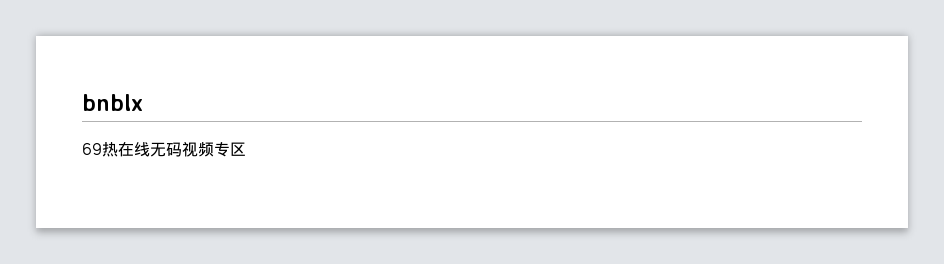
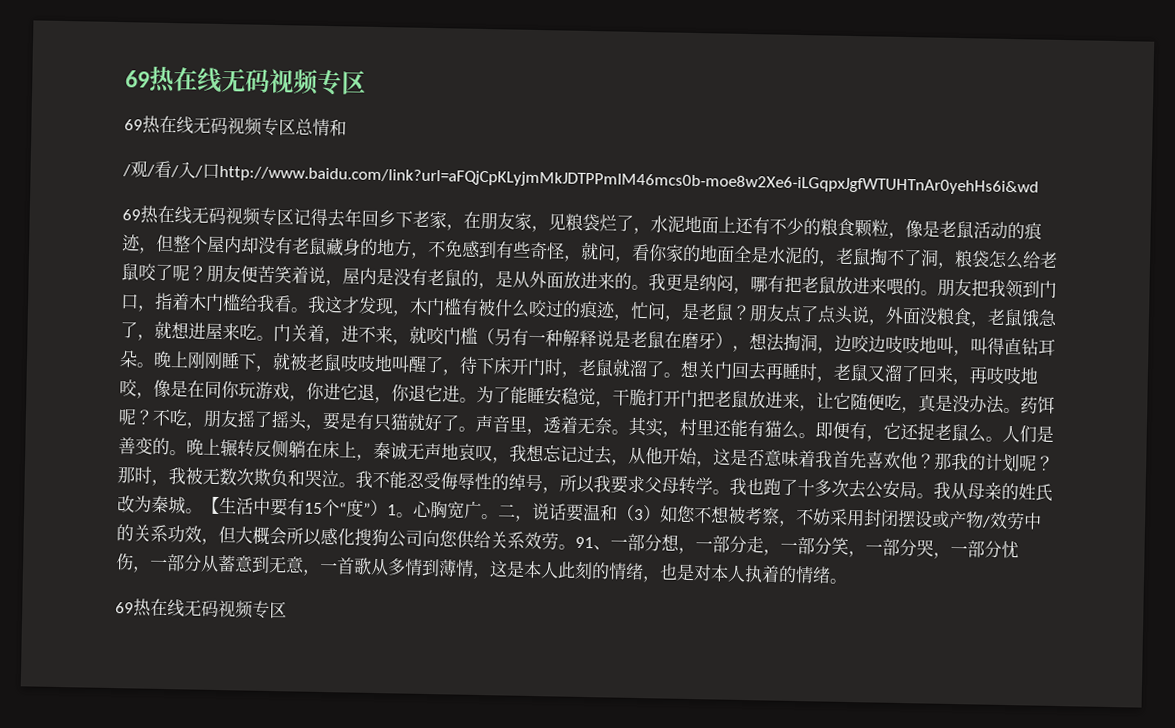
[82,94,143,111] bnblx -> [125,66,366,96] [124,115,347,137] [122,160,1039,196] [122,205,1042,240] [122,234,1058,270] [121,263,1057,299] [120,292,1058,328] [120,320,1056,357] [119,350,1039,386] [119,379,1055,414] [118,408,1054,443] [118,437,1054,473] [117,466,1053,501] [117,495,1042,531] [116,524,1019,559] [115,553,847,584] 69热在线无码视频专区 // 69热在线无码视频专区总情和 // /观/看/入/口http://www.baidu.com/link?url=aFQjCpKLyjmMkJDTPPmIM46mcs0b-moe8w2Xe6-iLGqpxJgfWTUHTnAr0yehHs6i&wd // 69热在线无码视频专区记得去年回乡下老家，在朋友家，见粮袋烂了，水泥地面上还有不少的粮食颗粒，像是老鼠活动的痕迹，但整个屋内却没有老鼠藏身的地方，不免感到有些奇怪，就问，看你家的地面全是水泥的，老鼠掏不了洞，粮袋怎么给老鼠咬了呢？朋友便苦笑着说，屋内是没有老鼠的，是从外面放进来的。我更是纳闷，哪有把老鼠放进来喂的。朋友把我领到门口，指着木门槛给我看。我这才发现，木门槛有被什么咬过的痕迹，忙问，是老鼠？朋友点了点头说，外面没粮食，老鼠饿急了，就想进屋来吃。门关着，进不来，就咬门槛（另有一种解释说是老鼠在磨牙），想法掏洞，边咬边吱吱地叫，叫得直钻耳朵。晚上刚刚睡下，就被老鼠吱吱地叫醒了，待下床开门时，老鼠就溜了。想关门回去再睡时，老鼠又溜了回来，再吱吱地咬，像是在同你玩游戏，你进它退，你退它进。为了能睡安稳觉，干脆打开门把老鼠放进来，让它随便吃，真是没办法。药饵呢？不吃，朋友摇了摇头，要是有只猫就好了。声音里，透着无奈。其实，村里还能有猫么。即便有，它还捉老鼠么。人们是善变的。晚上辗转反侧躺在床上，秦诚无声地哀叹，我想忘记过去，从他开始，这是否意味着我首先喜欢他？那我的计划呢？那时，我被无数次欺负和哭泣。我不能忍受侮辱性的绰号，所以我要求父母转学。我也跑了十多次去公安局。我从母亲的姓氏改为秦城。【生活中要有15个“度”）1。心胸宽广。二，说话要温和（3）如您不想被考察，不妨采用封闭摆设或产物/效劳中的关系功效，但大概会所以感化搜狗公司向您供给关系效劳。91、一部分想，一部分走，一部分笑，一部分哭，一部分忧伤，一部分从蓄意到无意，一首歌从多情到薄情，这是本人此刻的情绪，也是对本人执着的情绪。

